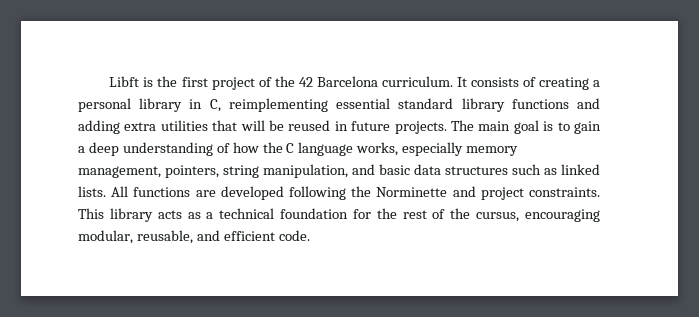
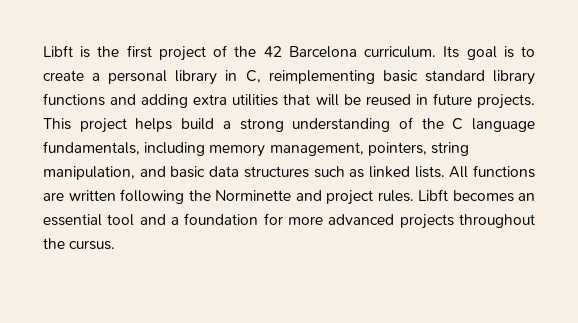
[456,77,589,90] It consists of creating -> [443,46,535,60] [43,70,84,81] Its goal is to create
[336,98,391,109] essential -> [382,70,418,82] basic
[450,120,601,134] [78,142,119,156] The main goal is to gain a deep -> [43,118,284,133] This project helps build a strong
[232,142,259,153] how -> (413, 123) none
[356,142,464,156] works, especially -> [43,141,206,156] fundamentals, including
[220,186,284,200] developed -> [68,190,116,201] written
[529,187,600,197] [78,208,601,222] [78,230,310,244] constraints. This library acts as a technical foundation for the rest of the cursus, encouraging modular, reusable, and efficient code. -> [377,189,535,202] [43,213,535,229] [43,238,116,250] rules. Libft becomes an essential tool and a foundation for more advanced projects throughout the cursus.

